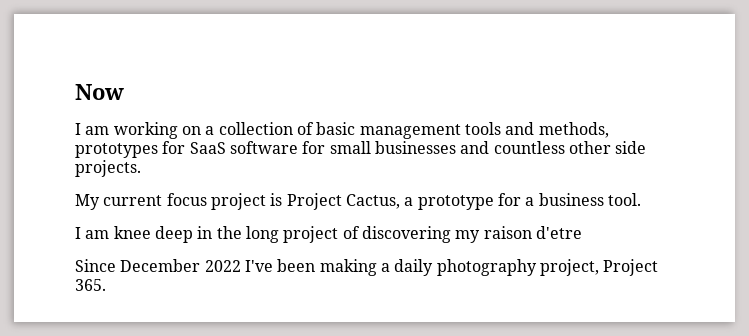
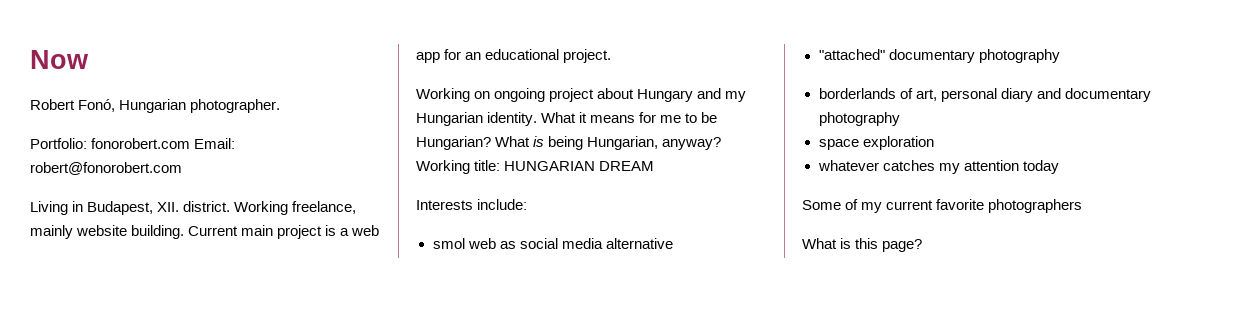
[75,122,609,139] [75,141,647,158] [75,160,141,177] [75,193,641,210] [75,226,582,243] [75,259,659,276] [75,279,106,291] I am working on a collection of basic management tools and methods, prototypes for SaaS software for small businesses and countless other side projects. // My current focus project is Project Cactus, a prototype for a business tool. // I am knee deep in the long project of discovering my raison d'etre // Since December 2022 I've been making a daily photography project, Project 365. -> [30,99,281,113] [30,138,236,149] [30,162,182,175] [30,201,357,215] [30,225,380,239] [416,49,612,63] [416,88,747,102] [416,112,718,126] [416,136,722,150] [416,160,655,174] [416,199,528,210] [432,238,673,249] [818,49,1060,63] [818,88,1151,102] [818,112,900,126] [818,136,934,150] [817,160,1059,174] [802,199,1083,213] [802,238,923,252] Robert Fonó, Hungarian photographer. // Portfolio: fonorobert.com Email: robert@fonorobert.com // Living in Budapest, XII. district. Working freelance, mainly website building. Current main project is a web app for an educational project. // Working on ongoing project about Hungary and my Hungarian identity. What it means for me to be Hungarian? What is being Hungarian, anyway? Working title: HUNGARIAN DREAM // Interests include: // smol web as social media alternative // "attached" documentary photography // borderlands of art, personal diary and documentary photography // space exploration // whatever catches my attention today // Some of my current favorite photographers // What is this page?

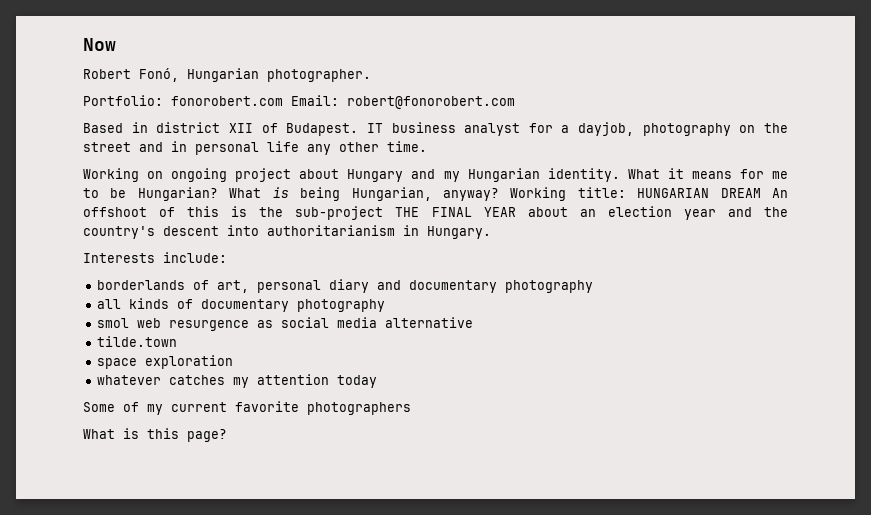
[30,201,357,215] [30,225,380,239] [416,49,612,63] Living in Budapest, XII. district. Working freelance, mainly website building. Current main project is a web app for an educational project. -> [83,122,788,136] [83,141,427,155] Based in district XII of Budapest. IT business analyst for a dayjob, photography on the street and in personal life any other time.
[416,199,528,210] [432,238,673,249] [818,49,1060,63] // Interests include: // smol web as social media alternative // "attached" documentary photography -> [771,188,788,198] [83,206,788,220] [83,225,491,239] [83,252,227,263] An offshoot of this is the sub-project THE FINAL YEAR about an election year and the country's descent into authoritarianism in Hungary. // Interests include:
(900, 119) none -> [97,298,386,312] [97,317,474,331] [97,336,178,347] // all kinds of documentary photography // smol web resurgence as social media alternative // tilde.town

